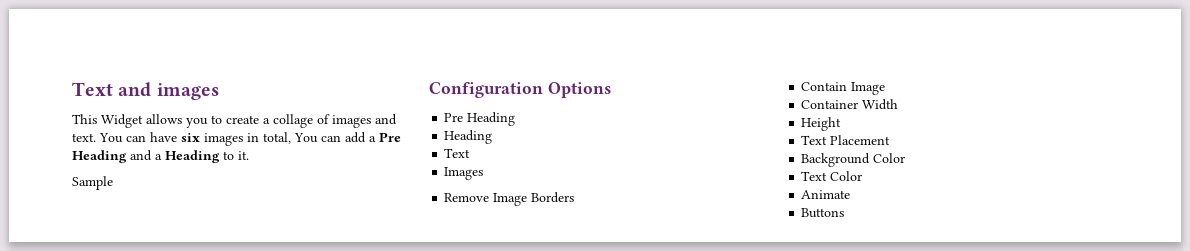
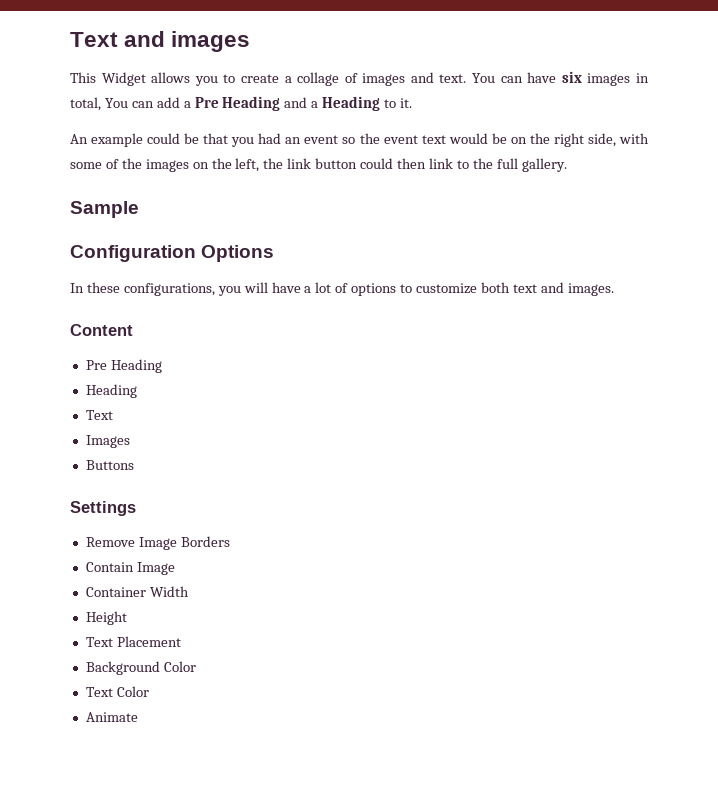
[72,176,113,190] [429,82,611,98] Sample // Configuration Options -> [70,133,649,147] [70,158,567,172] [70,201,139,218] [70,245,275,262] [70,282,614,296] [70,324,133,336] An example could be that you had an event so the event text would be on the right side, with some of the images on the left, the link button could then link to the full gallery. // Sample // Configuration Options // In these configurations, you will have a lot of options to customize both text and images. // Content
(484, 173) none -> [85,460,134,470] [70,501,136,516] // Buttons // Settings
[801,208,845,218] // Buttons -> (138, 717) none

